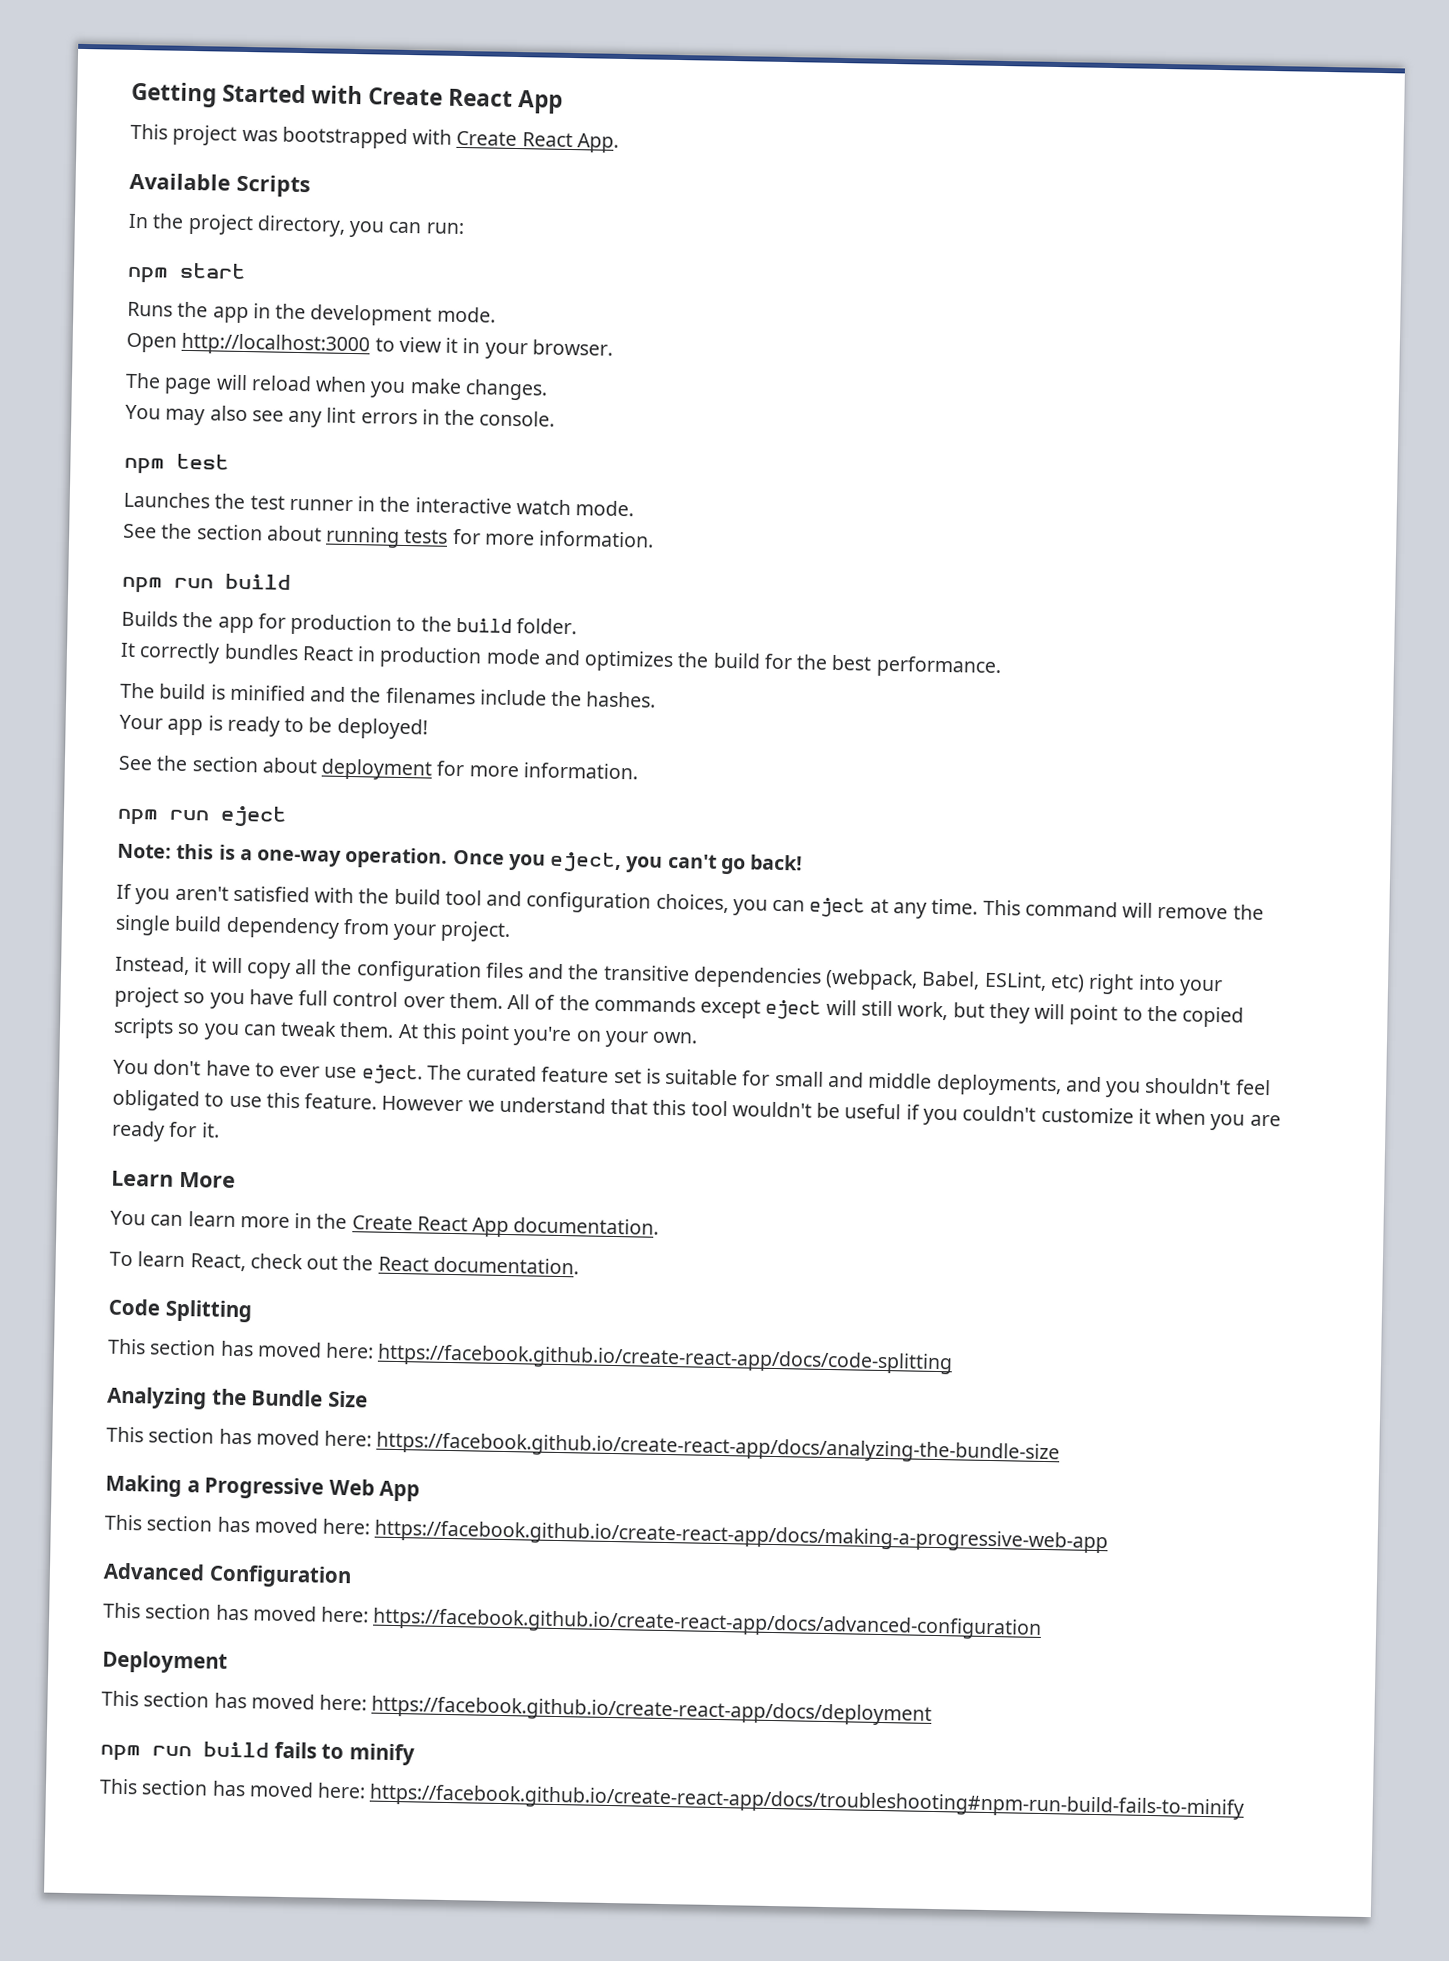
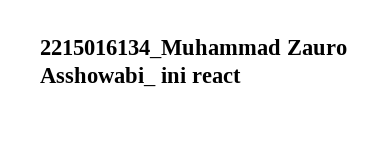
[131,81,564,114] [130,123,619,153] [129,172,311,198] [128,213,464,238] [127,262,246,283] [127,301,496,327] [126,332,613,360] [125,372,548,401] [125,404,556,428] [124,453,229,474] [123,491,635,517] [123,523,655,548] [122,573,291,593] [121,610,578,636] [120,642,1002,679] [120,682,657,708] [119,714,428,740] [118,755,638,781] [117,805,287,827] [117,843,804,875] [116,883,1264,920] [115,914,512,943] [115,955,1223,997] [114,986,1245,1028] [113,1017,699,1048] [113,1059,1271,1098] [112,1089,1281,1131] [111,1120,220,1142] [111,1170,236,1188] [110,1210,660,1238] [109,1251,579,1275] [108,1298,252,1323] [107,1338,954,1375] [106,1386,368,1410] [106,1426,1061,1465] [105,1474,421,1502] [104,1514,1109,1554] [103,1562,352,1589] [103,1602,1043,1640] [102,1650,228,1674] [101,1690,933,1726] [100,1741,415,1766] [99,1778,1245,1820] Getting Started with Create React App // This project was bootstrapped with Create React App. // Available Scripts // In the project directory, you can run: // npm start // Runs the app in the development mode. // Open http://localhost:3000 to view it in your browser. // The page will reload when you make changes. // You may also see any lint errors in the console. // npm test // Launches the test runner in the interactive watch mode. // See the section about running tests for more information. // npm run build // Builds the app for production to the build folder. // It correctly bundles React in production mode and optimizes the build for the best performance. // The build is minified and the filenames include the hashes. // Your app is ready to be deployed! // See the section about deployment for more information. // npm run eject // Note: this is a one-way operation. Once you eject, you can't go back! // If you aren't satisfied with the build tool and configuration choices, you can eject at any time. This command will remove the single build dependency from your project. // Instead, it will copy all the configuration files and the transitive dependencies (webpack, Babel, ESLint, etc) right into your project so you have full control over them. All of the commands except eject will still work, but they will point to the copied scripts so you can tweak them. At this point you're on your own. // You don't have to ever use eject. The curated feature set is suitable for small and middle deployments, and you shouldn't feel obligated to use this feature. However we understand that this tool wouldn't be useful if you couldn't customize it when you are ready for it. // Learn More // You can learn more in the Create React App documentation. // To learn React, check out the React documentation. // Code Splitting // This section has moved here: https://facebook.github.io/create-react-app/docs/code-splitting // Analyzing the Bundle Size // This section has moved here: https://facebook.github.io/create-react-app/docs/analyzing-the-bundle-size // Making a Progressive Web App // This section has moved here: https://facebook.github.io/create-react-app/docs/making-a-progressive-web-app // Advanced Configuration // This section has moved here: https://facebook.github.io/create-react-app/docs/advanced-configuration // Deployment // This section has moved here: https://facebook.github.io/create-react-app/docs/deployment // npm run build fails to minify // This section has moved here: https://facebook.github.io/create-react-app/docs/troubleshooting#npm-run-build-fails-to-minify -> [40,39,348,59] [40,67,242,87] 2215016134_Muhammad Zauro Asshowabi_ ini react

